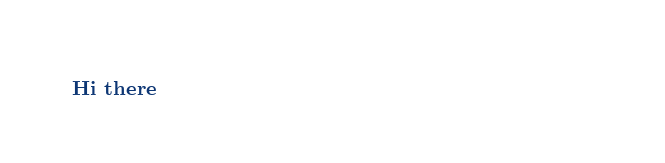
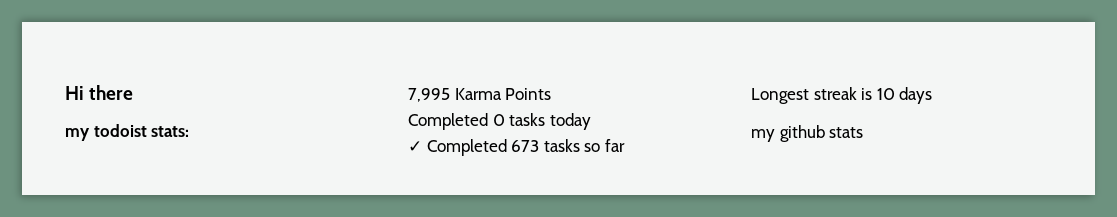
(157, 88) none -> [65,124,190,141] [408,88,552,102] [408,113,591,130] [408,139,625,156] [751,87,933,104] [751,125,864,142] // my todoist stats: // 7,995 Karma Points // Completed 0 tasks today // ✓ Completed 673 tasks so far // Longest streak is 10 days // my github stats

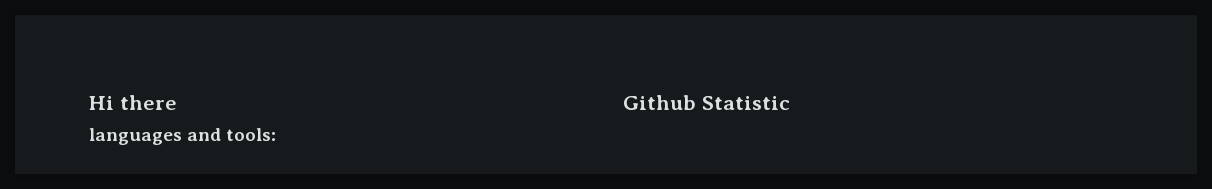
[65,124,190,141] [408,88,552,102] [408,113,591,130] [408,139,625,156] [751,87,933,104] [751,125,864,142] my todoist stats: // 7,995 Karma Points // Completed 0 tasks today // ✓ Completed 673 tasks so far // Longest streak is 10 days // my github stats -> [89,128,277,145] [623,95,790,110] languages and tools: // Github Statistic

